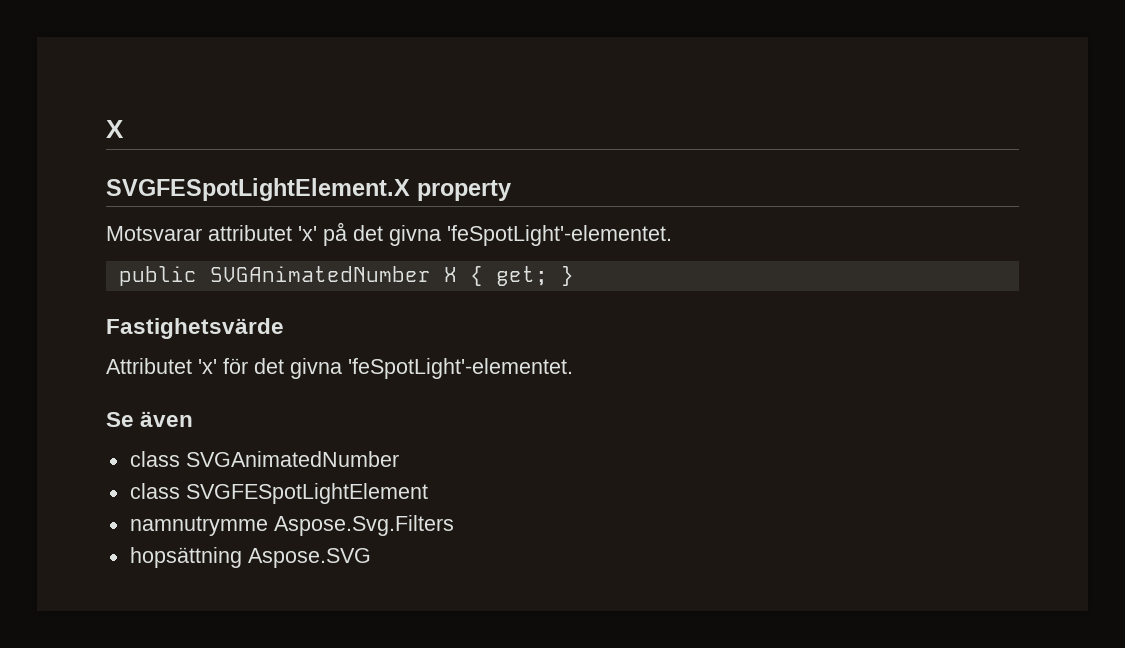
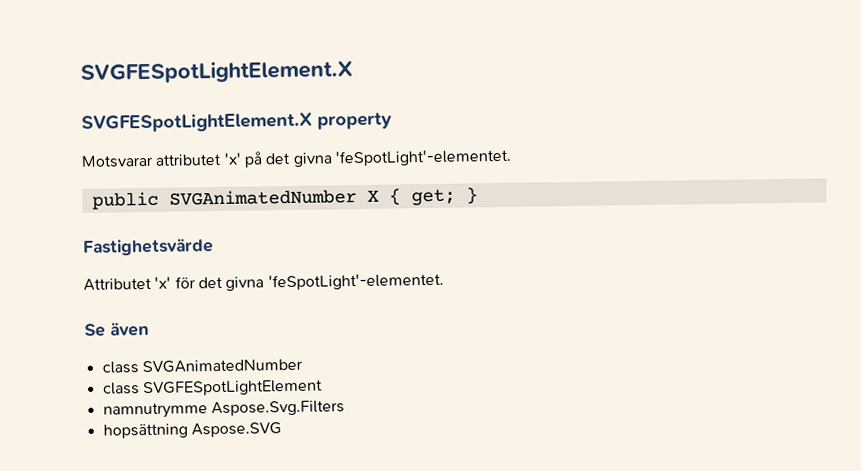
[106,120,124,138] X -> [80,60,353,84] SVGFESpotLightElement.X

